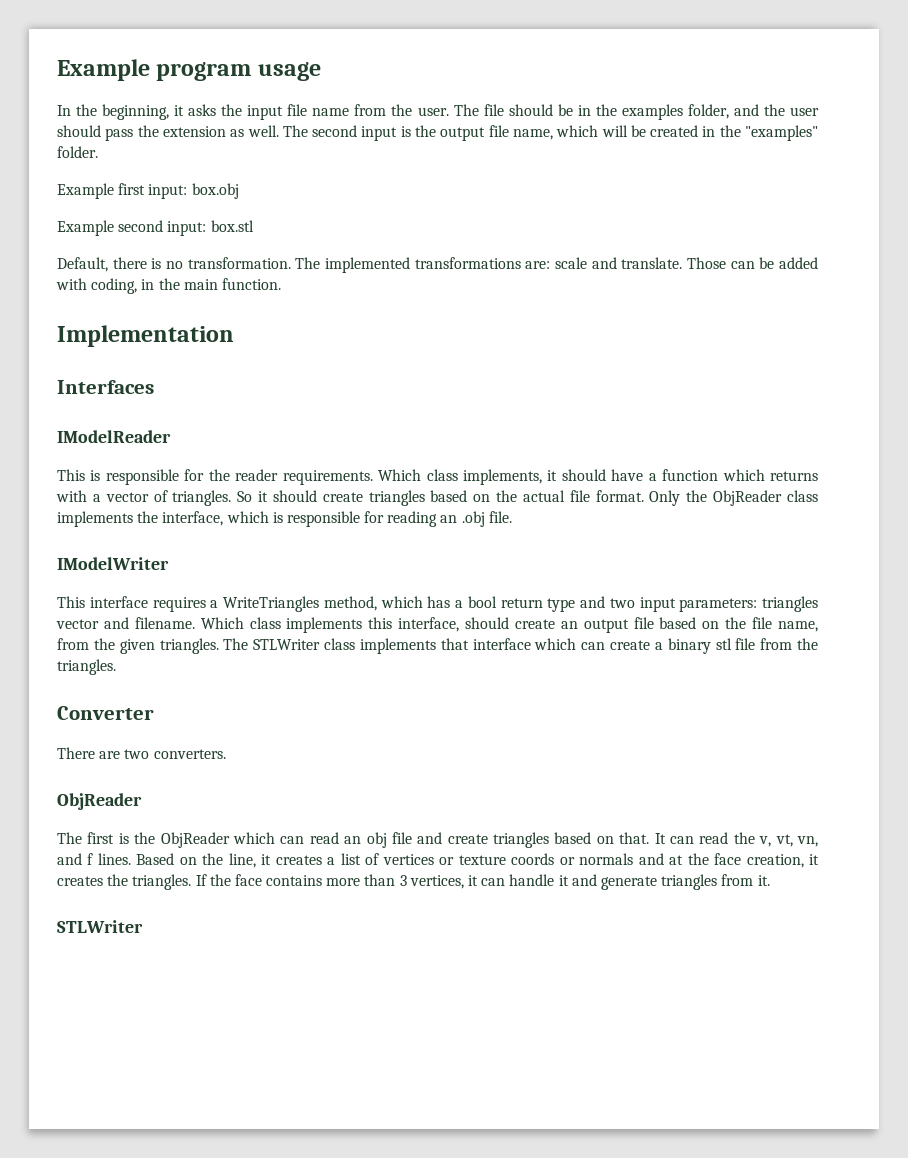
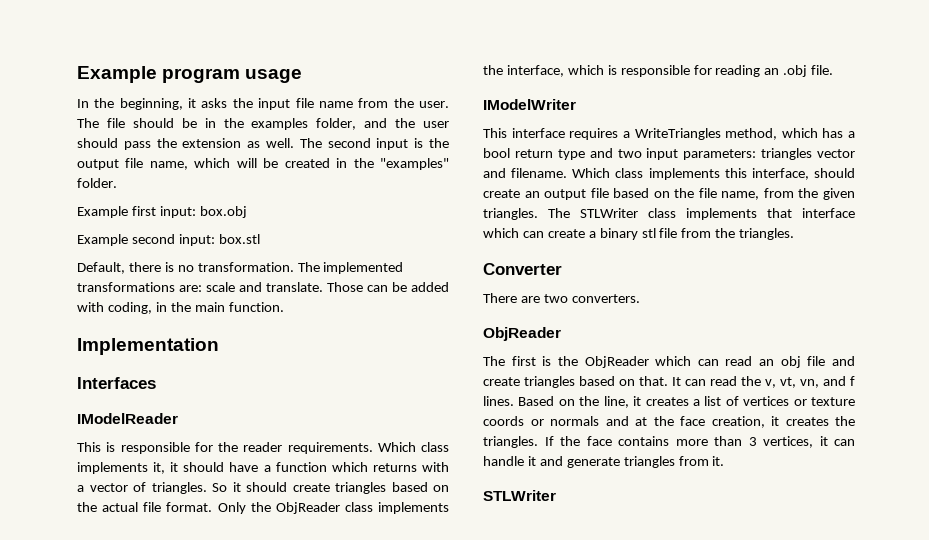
[462,469,542,485] implements, -> [77,462,166,474] implements it,

